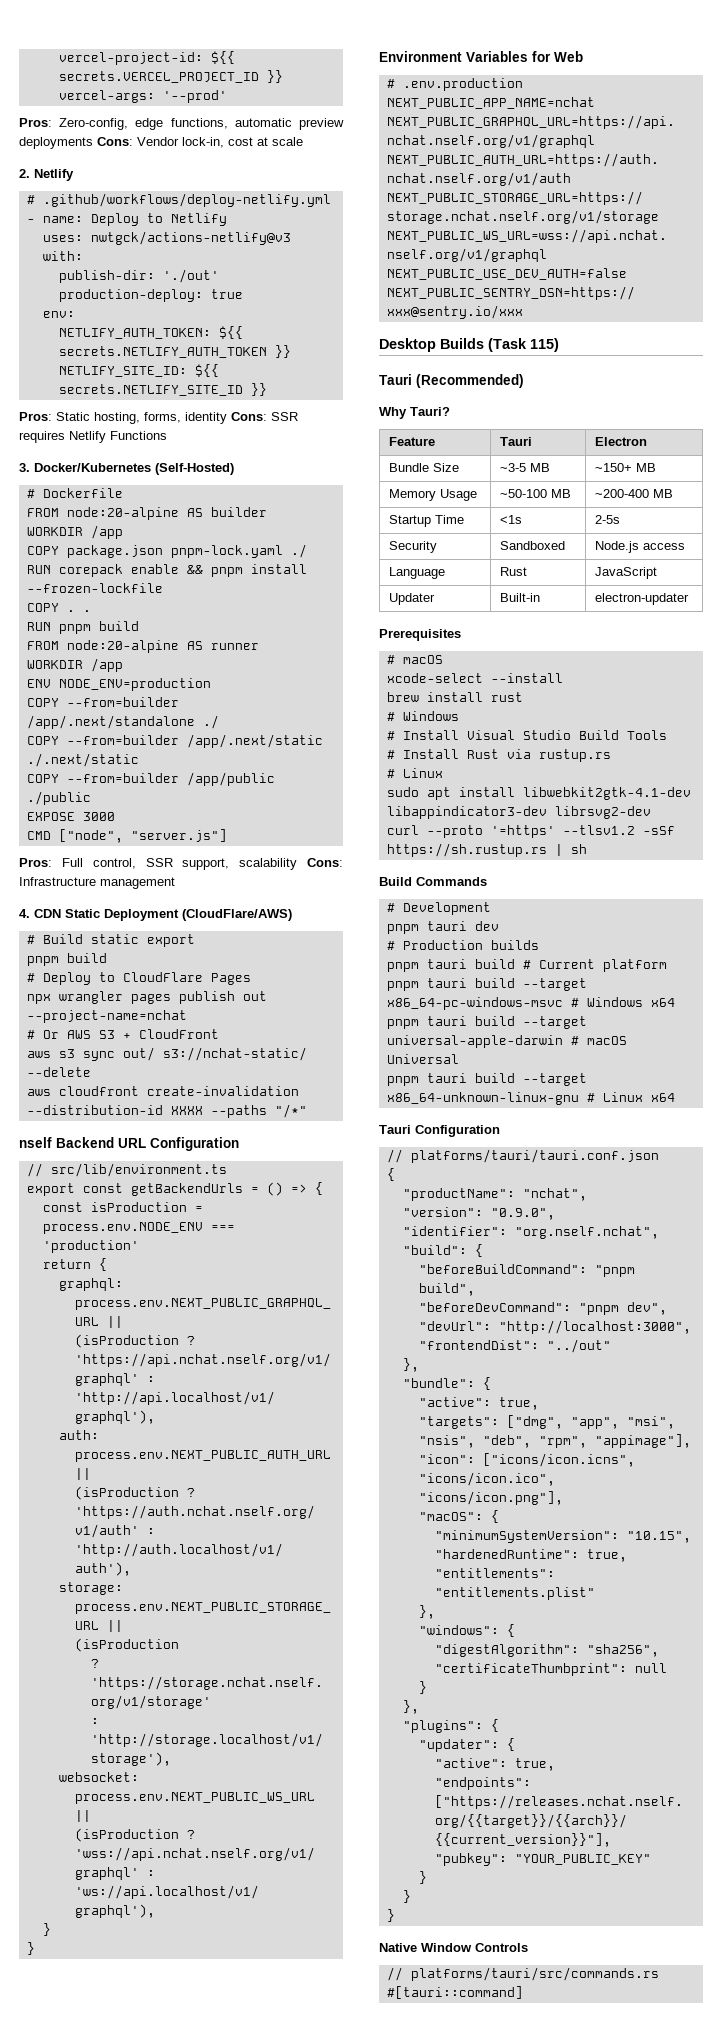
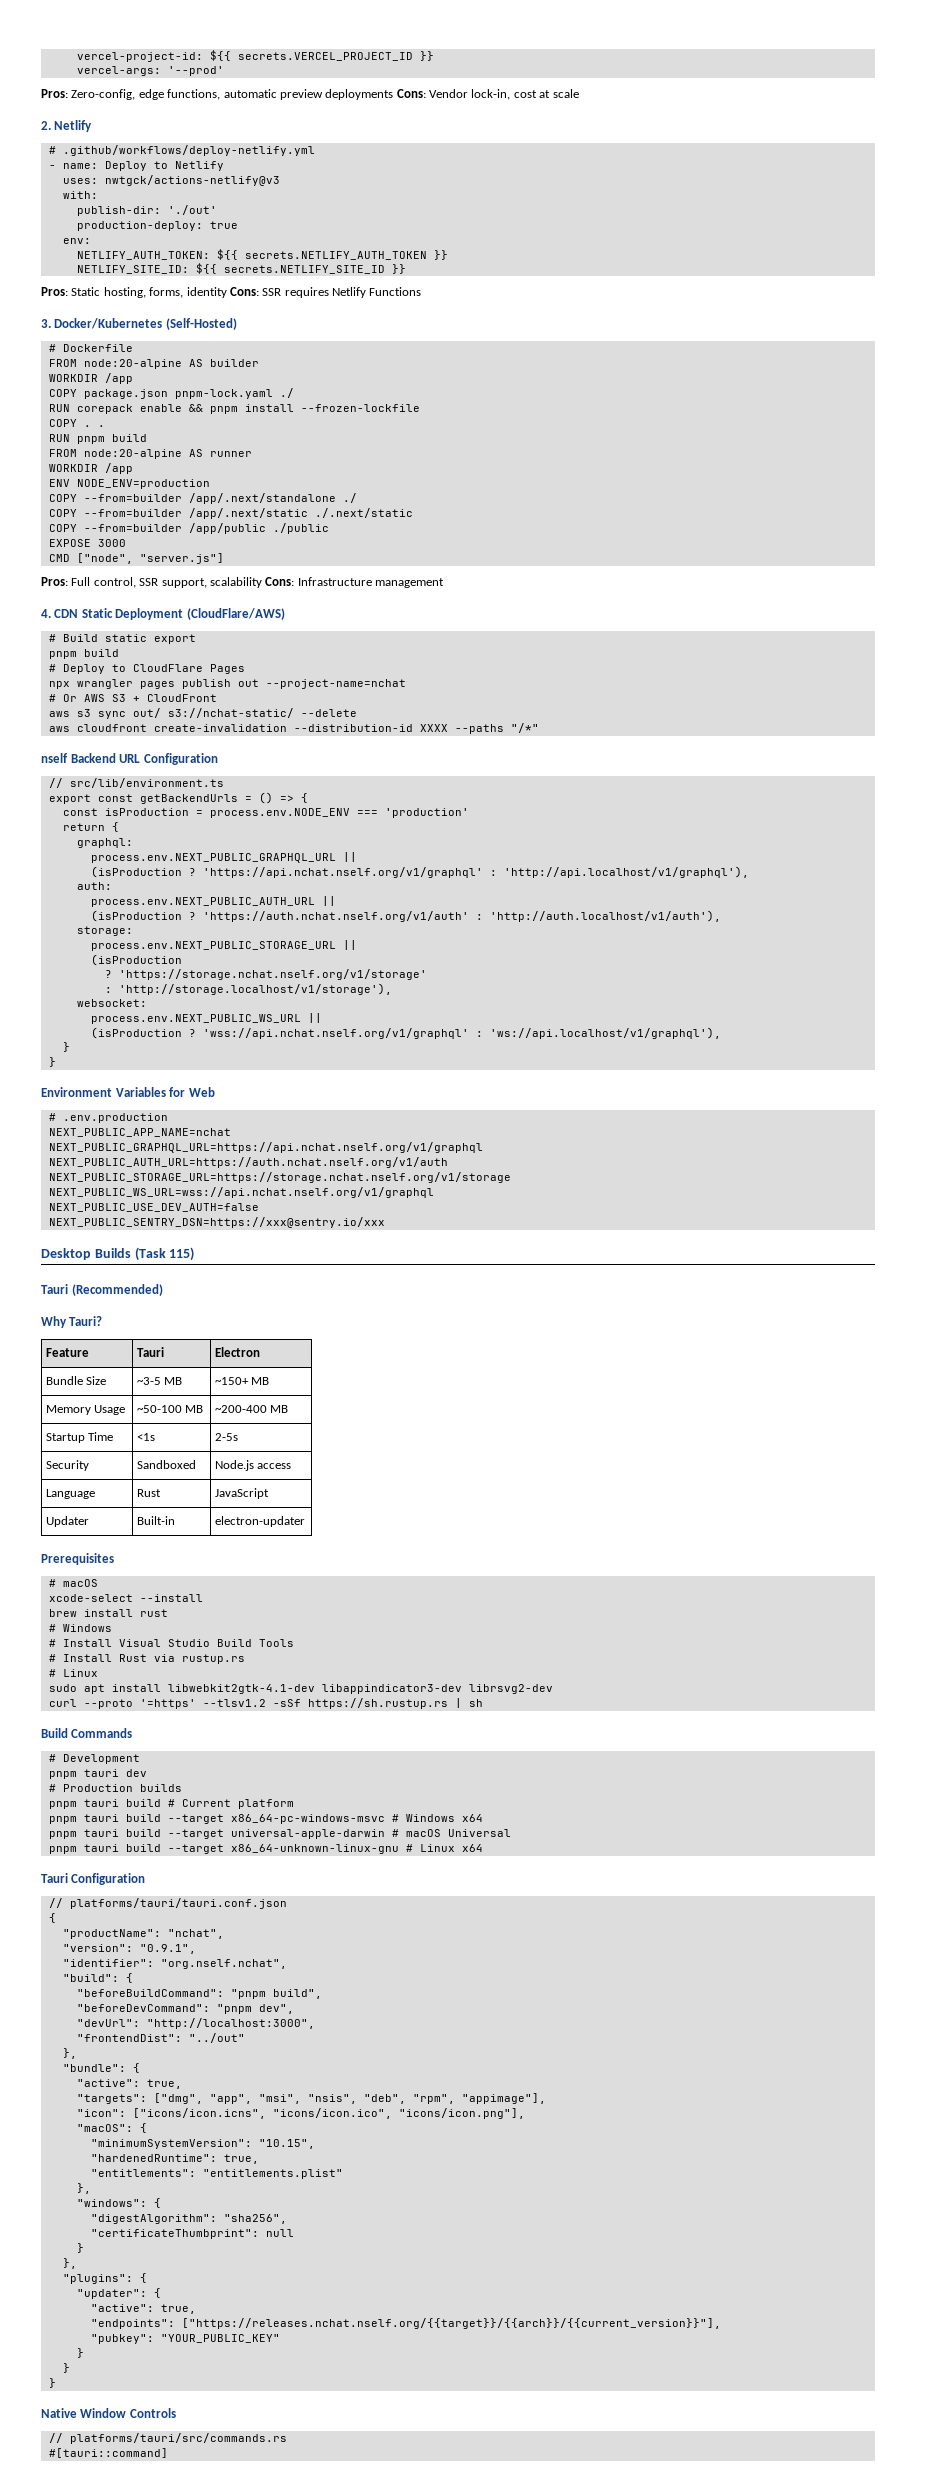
[490,1208,555,1220] "0.9.0", -> [139,1944,196,1954] "0.9.1",

